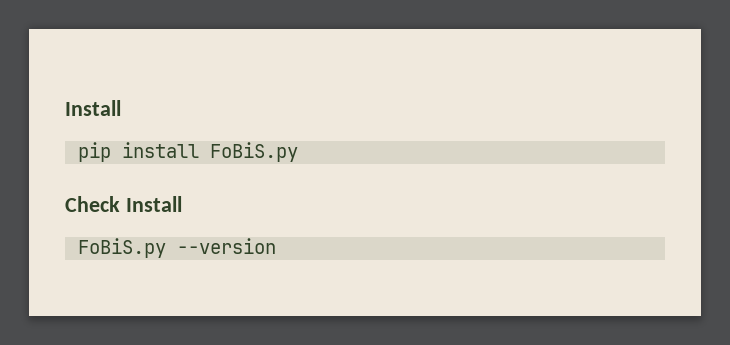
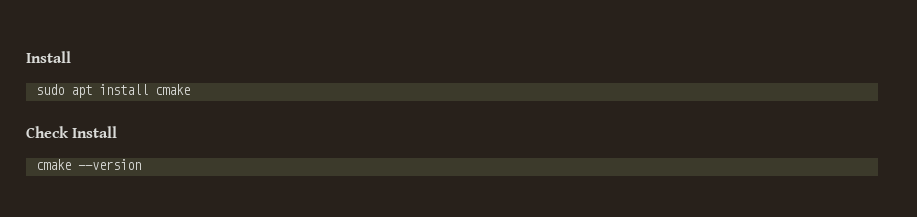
[65,100,121,116] [77,142,298,162] Install // pip install FoBiS.py -> [26,51,71,63] [35,84,190,98] Install // sudo apt install cmake
[77,238,166,258] FoBiS.py -> [35,159,71,170] cmake

